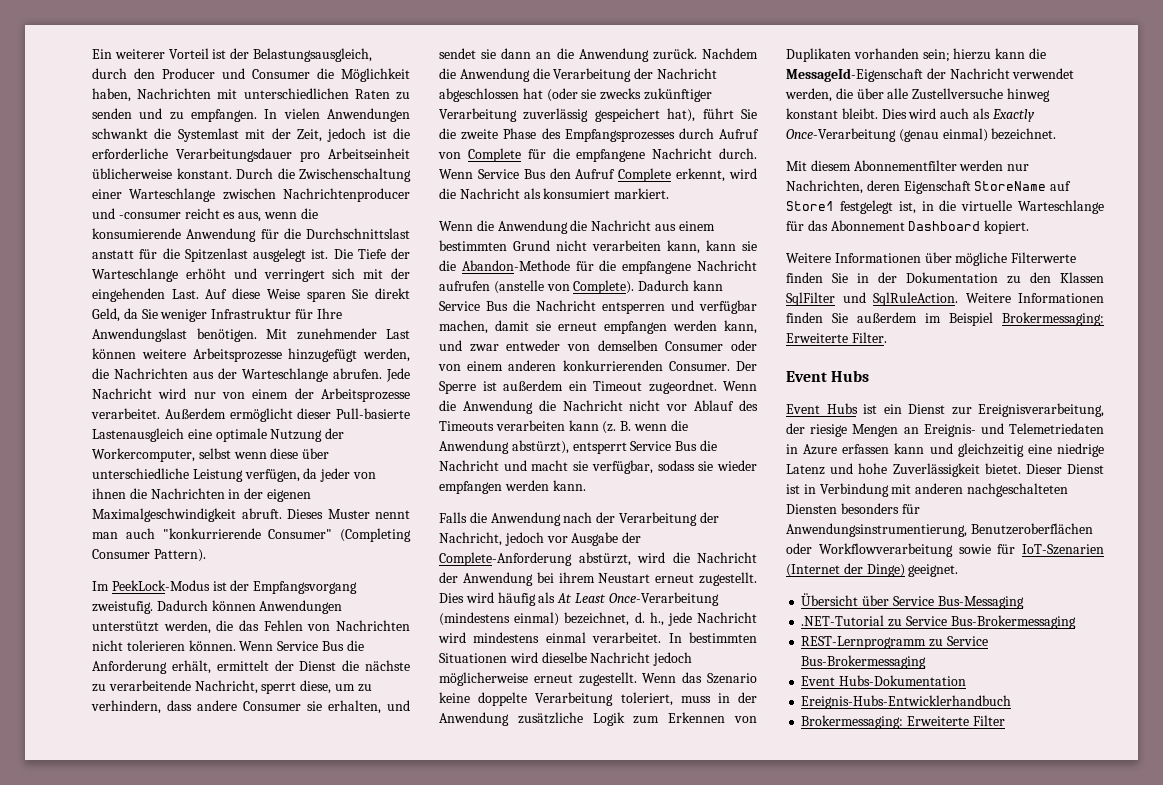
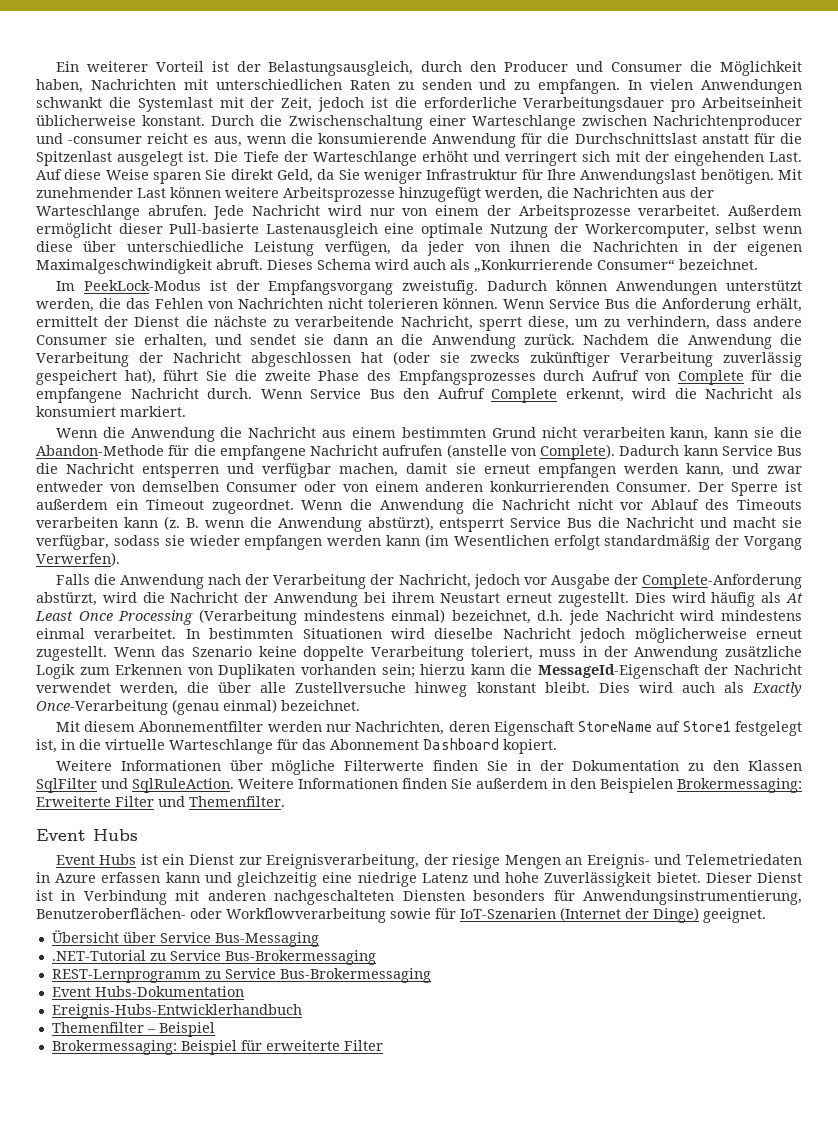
[327,509,410,519] [92,528,411,542] [92,549,206,562] Muster nennt man auch "konkurrierende Consumer" (Completing Consumer Pattern). -> [317,259,758,273] Schema wird auch als „Konkurrierende Consumer“ bezeichnet.
[552,480,586,491] kann. -> [386,534,803,550] [36,552,120,566] kann (im Wesentlichen erfolgt standardmäßig der Vorgang Verwerfen).
[608,592,719,606] [439,612,664,626] Once-Verarbeitung (mindestens einmal) bezeichnet, d. h., -> [78,609,564,625] Once Processing (Verarbeitung mindestens einmal) bezeichnet, d.h.
[925,312,1104,326] [786,332,887,343] im Beispiel Brokermessaging: Erweiterte Filter. -> [552,778,802,793] [36,796,285,807] in den Beispielen Brokermessaging: Erweiterte Filter und Themenfilter.
[970,523,1093,535] Benutzeroberflächen -> [36,908,186,919] Benutzeroberflächen-
[801,715,970,729] Brokermessaging: Erweiterte -> [51,1022,215,1037] [51,1040,340,1055] Themenfilter – Beispiel // Brokermessaging: Beispiel für erweiterte

